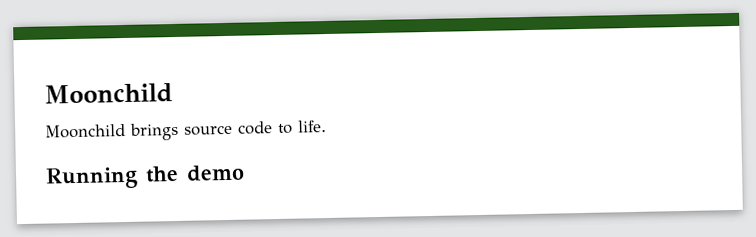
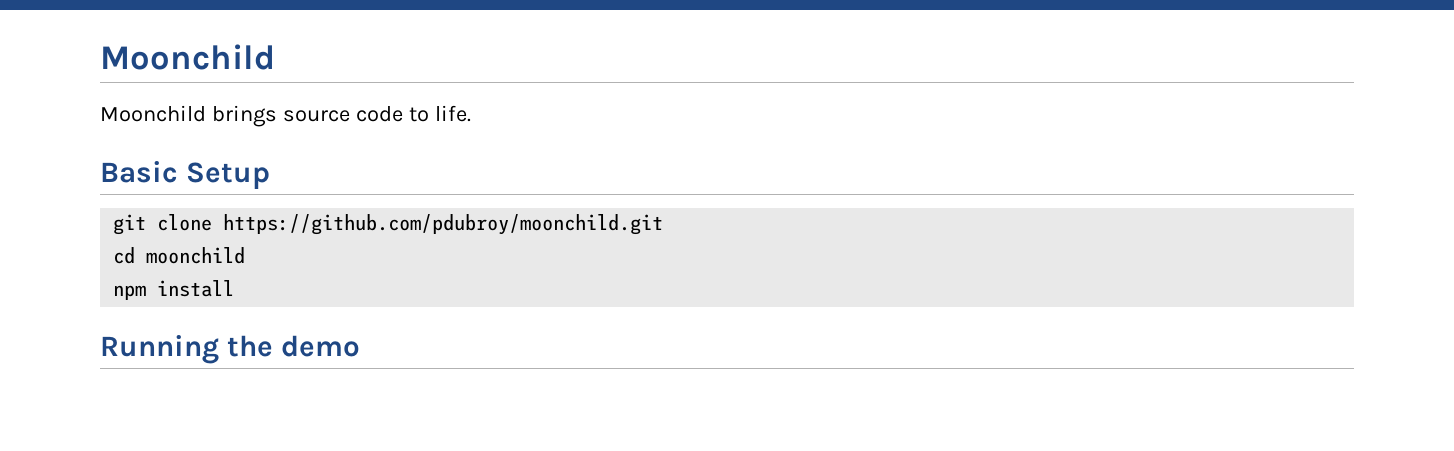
(327, 126) none -> [100,161,270,189] [113,214,664,235] [113,247,246,264] [113,280,235,300] // Basic Setup // git clone https://github.com/pdubroy/moonchild.git // cd moonchild // npm install

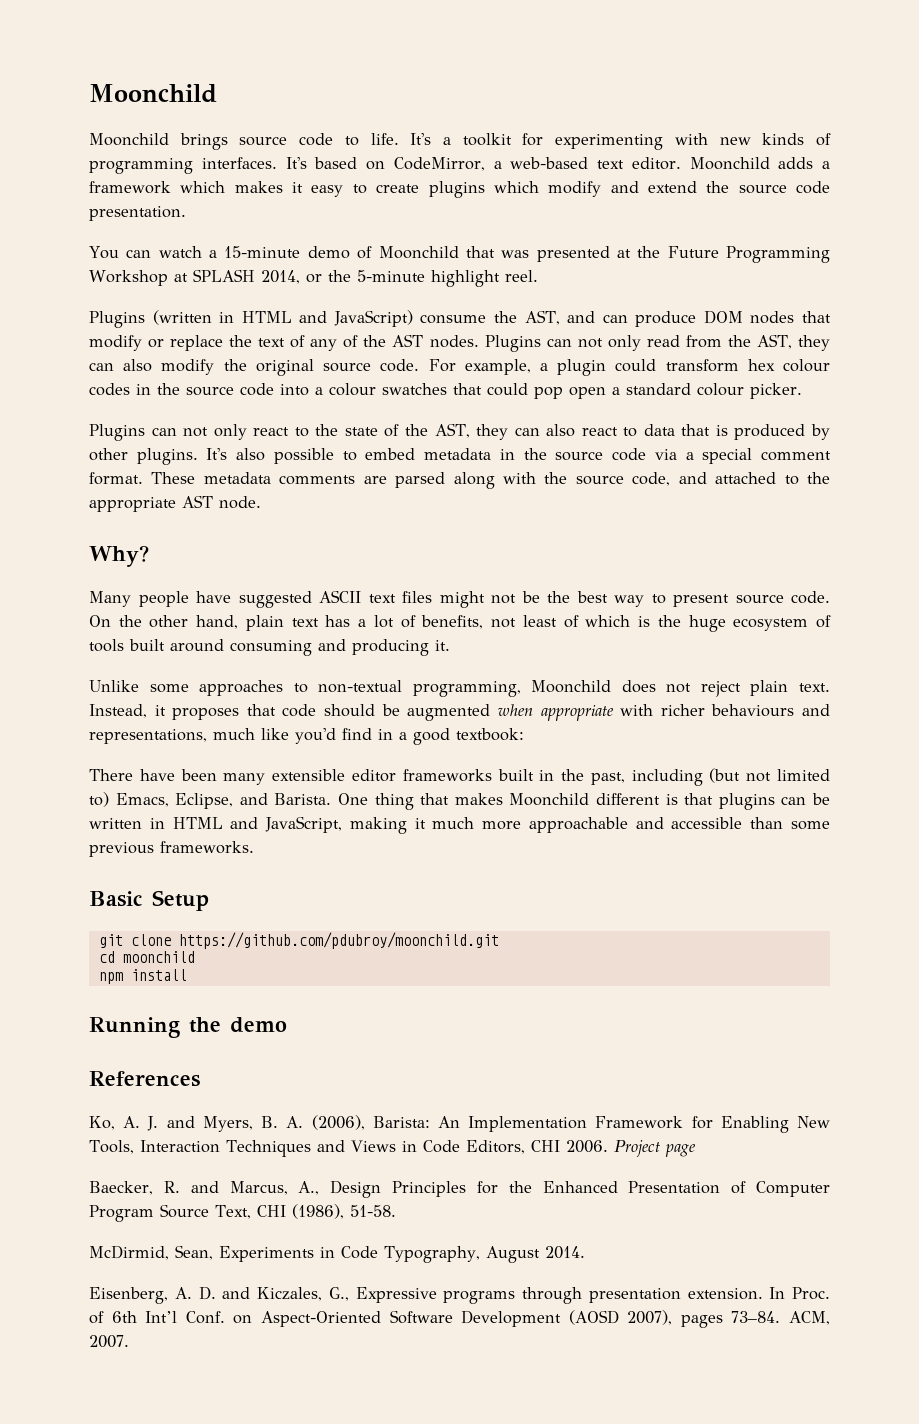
(471, 113) none -> [410,133,831,150] [89,157,830,174] [89,181,830,198] [89,206,186,221] [89,246,831,263] [89,269,538,287] [89,310,831,328] [89,334,831,352] [89,359,830,376] [89,383,802,399] [89,423,830,441] [89,448,832,465] [89,472,831,489] [89,495,261,512] [89,545,149,567] [89,590,830,608] [89,615,831,632] [89,639,450,656] [89,680,830,697] [89,704,831,721] [89,728,524,745] [89,768,831,786] [89,792,831,810] [89,816,830,834] [89,841,254,857] It's a toolkit for experimenting with new kinds of programming interfaces. It's based on CodeMirror, a web-based text editor. Moonchild adds a framework which makes it easy to create plugins which modify and extend the source code presentation. // You can watch a 15-minute demo of Moonchild that was presented at the Future Programming Workshop at SPLASH 2014, or the 5-minute highlight reel. // Plugins (written in HTML and JavaScript) consume the AST, and can produce DOM nodes that modify or replace the text of any of the AST nodes. Plugins can not only read from the AST, they can also modify the original source code. For example, a plugin could transform hex colour codes in the source code into a colour swatches that could pop open a standard colour picker. // Plugins can not only react to the state of the AST, they can also react to data that is produced by other plugins. It's also possible to embed metadata in the source code via a special comment format. These metadata comments are parsed along with the source code, and attached to the appropriate AST node. // Why? // Many people have suggested ASCII text files might not be the best way to present source code. On the other hand, plain text has a lot of benefits, not least of which is the huge ecosystem of tools built around consuming and producing it. // Unlike some approaches to non-textual programming, Moonchild does not reject plain text. Instead, it proposes that code should be augmented when appropriate with richer behaviours and representations, much like you'd find in a good textbook: // There have been many extensible editor frameworks built in the past, including (but not limited to) Emacs, Eclipse, and Barista. One thing that makes Moonchild different is that plugins can be written in HTML and JavaScript, making it much more approachable and accessible than some previous frameworks.
(360, 346) none -> [89,1071,200,1087] [89,1115,830,1133] [89,1140,696,1157] [89,1180,831,1198] [89,1204,396,1222] [89,1245,585,1263] [89,1286,830,1304] [89,1310,831,1328] [89,1335,129,1348] // References // Ko, A. J. and Myers, B. A. (2006), Barista: An Implementation Framework for Enabling New Tools, Interaction Techniques and Views in Code Editors, CHI 2006. Project page // Baecker, R. and Marcus, A., Design Principles for the Enhanced Presentation of Computer Program Source Text, CHI (1986), 51-58. // McDirmid, Sean, Experiments in Code Typography, August 2014. // Eisenberg, A. D. and Kiczales, G., Expressive programs through presentation extension. In Proc. of 6th Int’l Conf. on Aspect-Oriented Software Development (AOSD 2007), pages 73–84. ACM, 2007.

